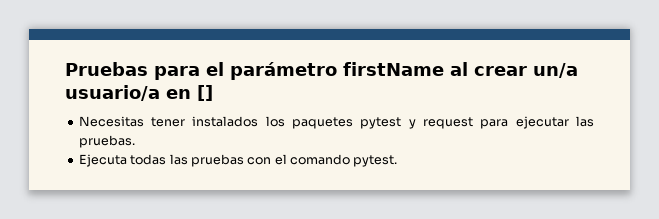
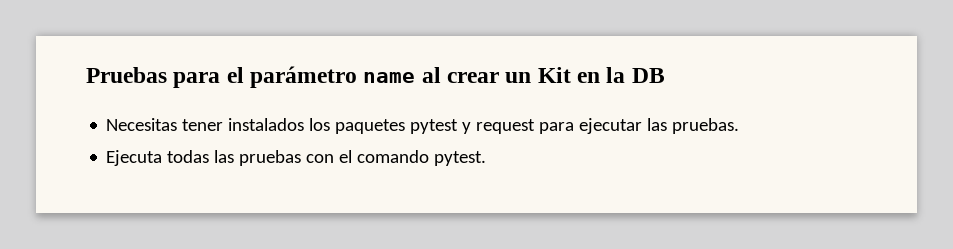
[343,62,444,76] firstName -> [363,72,416,83] name
[533,63,578,78] [65,85,213,101] un/a usuario/a en [] -> [505,67,665,83] un Kit en la DB

